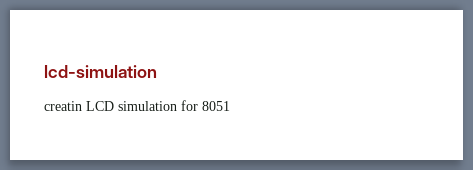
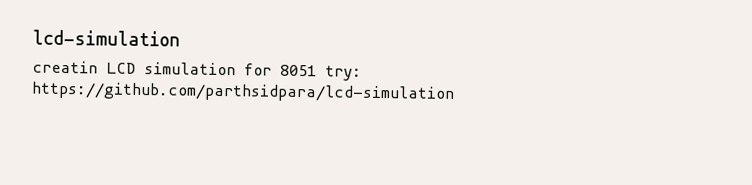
(230, 106) none -> [325,65,362,81] [31,81,455,103] try: https://github.com/parthsidpara/lcd-simulation

